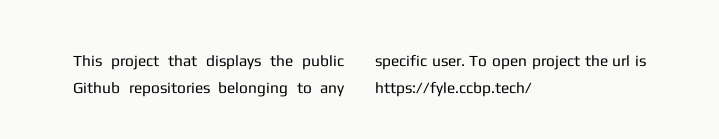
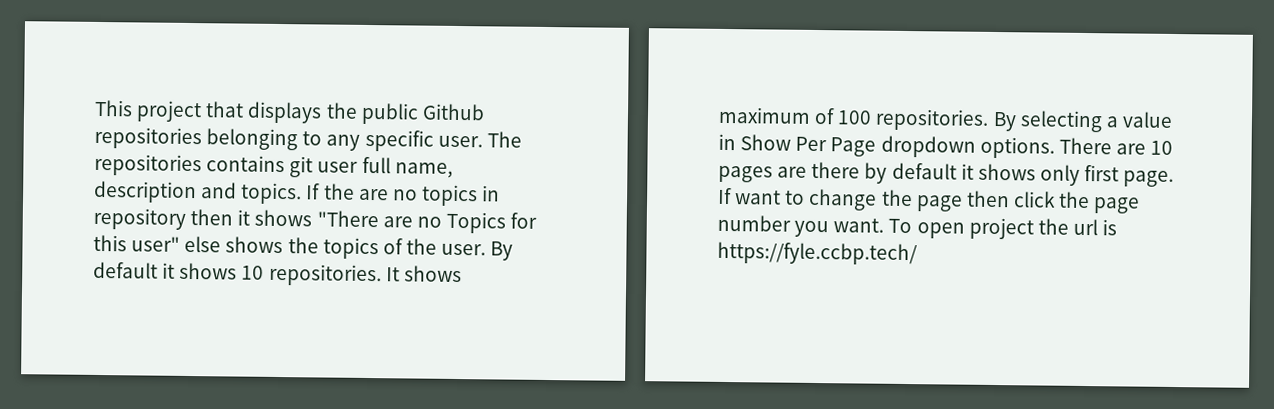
(465, 62) none -> [486,131,522,148] [94,153,453,178] [93,180,501,207] [93,207,538,234] [93,234,514,261] [93,261,462,287] [718,106,1173,133] [718,133,1174,159] [718,161,1175,187] [718,187,1141,214] [717,214,885,238] The repositories contains git user full name, description and topics. If the are no topics in repository then it shows "There are no Topics for this user" else shows the topics of the user. By default it shows 10 repositories. It shows maximum of 100 repositories. By selecting a value in Show Per Page dropdown options. There are 10 pages are there by default it shows only first page. If want to change the page then click the page number you want.

